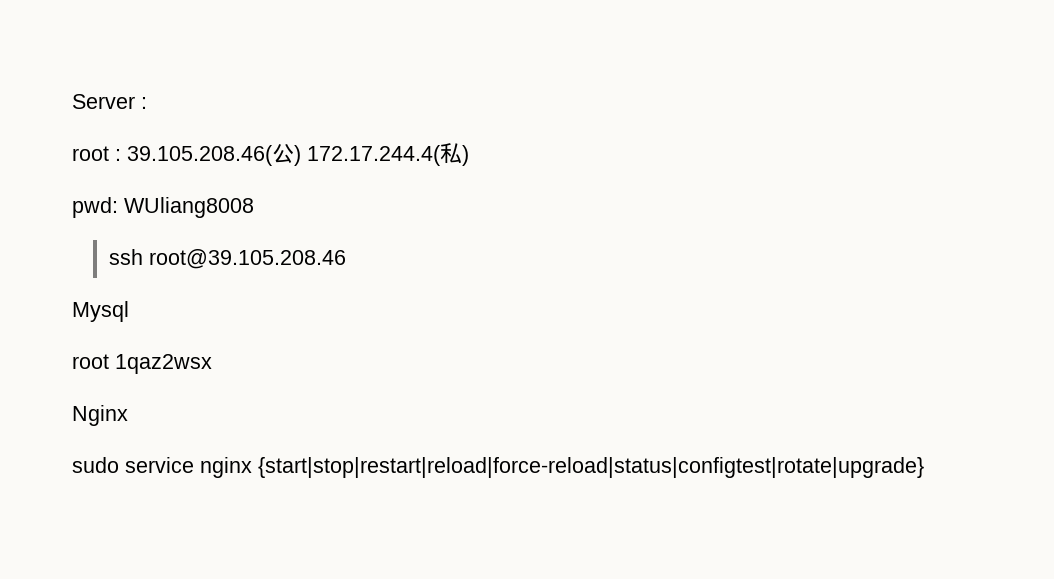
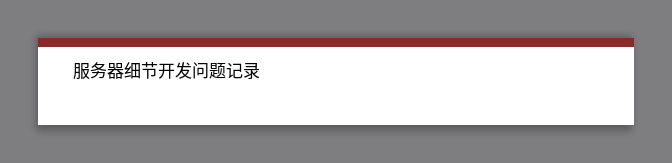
[72,94,147,109] [72,143,469,166] [72,197,254,218] [108,249,346,269] [72,301,129,322] [72,354,212,374] [72,405,128,426] [72,457,924,478] Server : // root : 39.105.208.46(公) 172.17.244.4(私) // pwd: WUliang8008 // ssh root@39.105.208.46 // Mysql // root 1qaz2wsx // Nginx // sudo service nginx {start|stop|restart|reload|force-reload|status|configtest|rotate|upgrade} -> [73,62,260,80] 服务器细节开发问题记录

